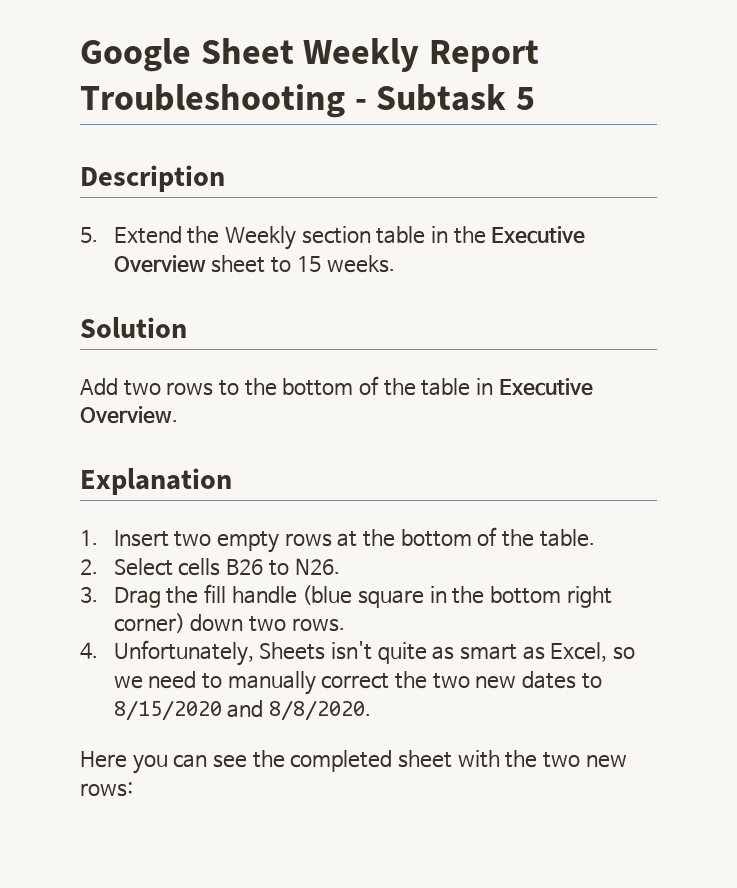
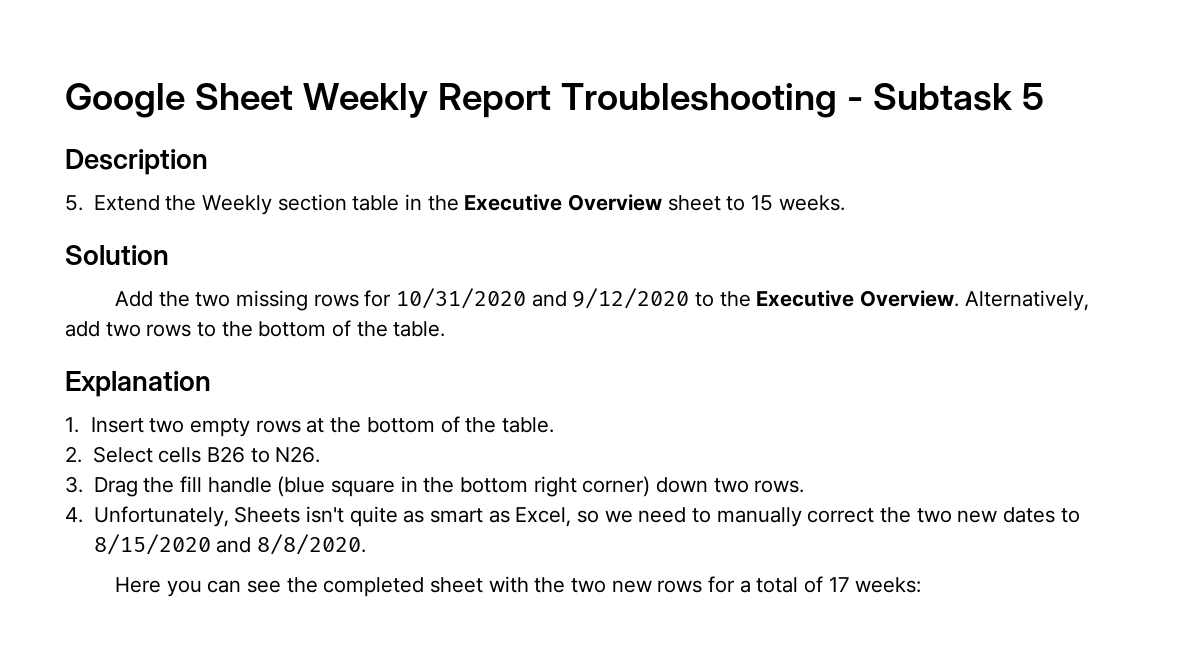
(118, 386) none -> [158,288,1089,311] [65,321,100,337] the two missing rows for 10/31/2020 and 9/12/2020 to the Executive Overview. Alternatively, add
[421,378,593,396] [80,406,178,424] table in Executive Overview. -> [393,321,446,337] table.
[80,782,133,797] rows: -> [657,576,922,593] rows for a total of 17 weeks:

